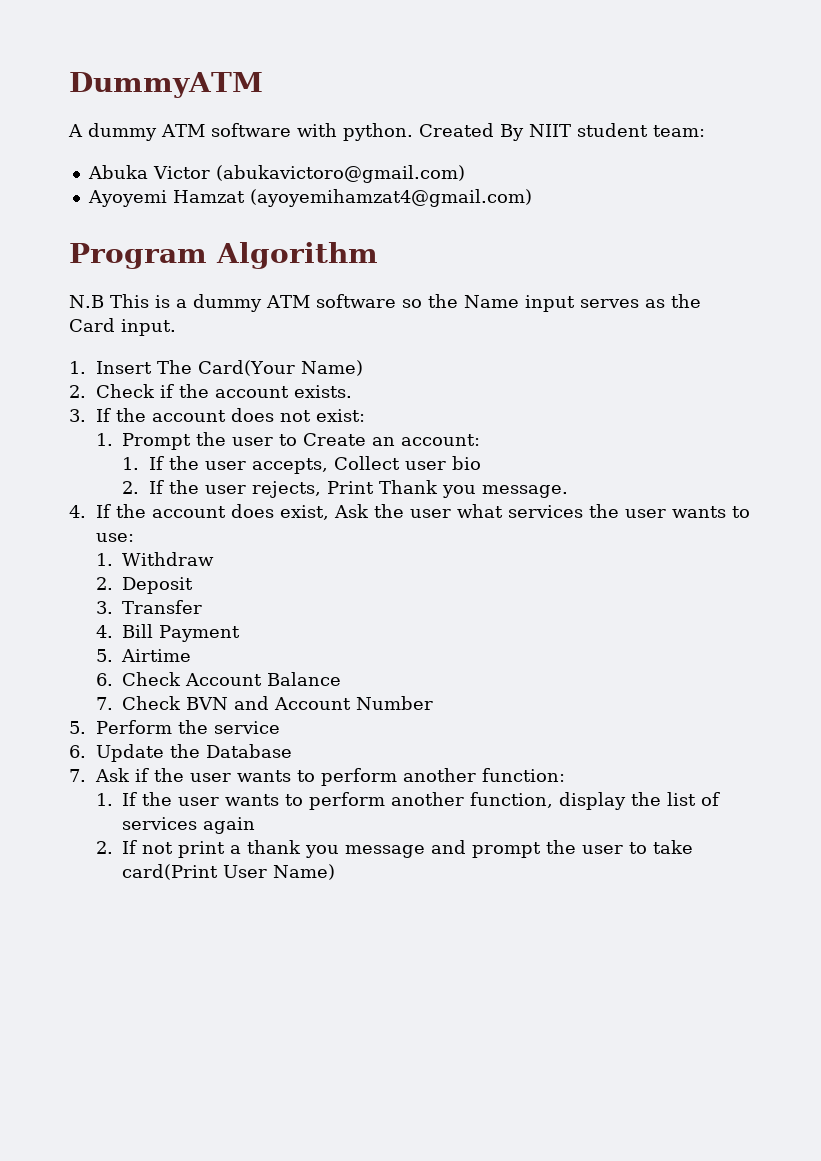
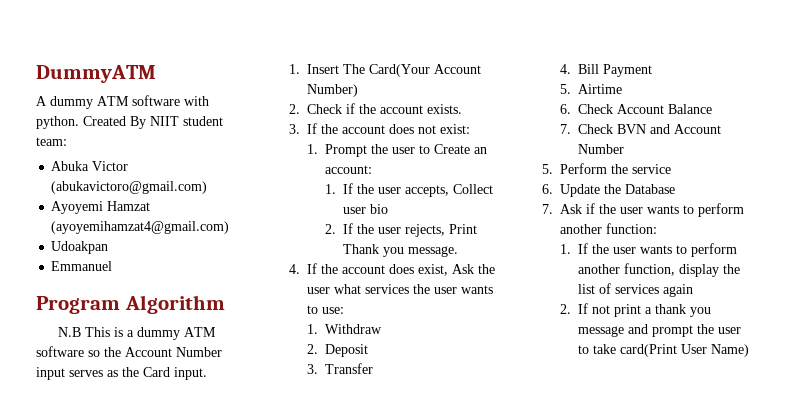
(532, 198) none -> [51,241,109,254] [51,261,113,271] // Udoakpan // Emmanuel
[463,295,519,308] Name -> [125,347,222,357] Account Number
[300,360,363,376] Name) -> [434,64,482,74] [307,84,359,97] Account Number)

